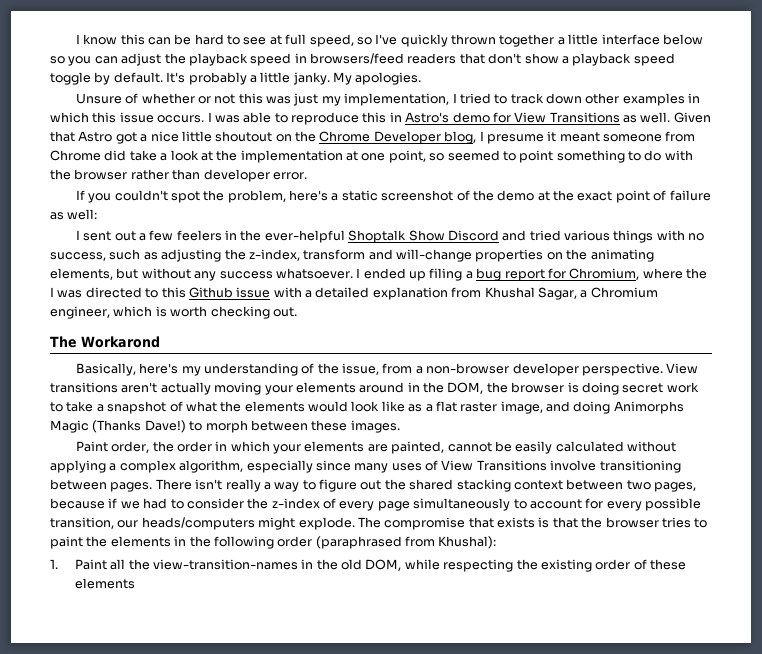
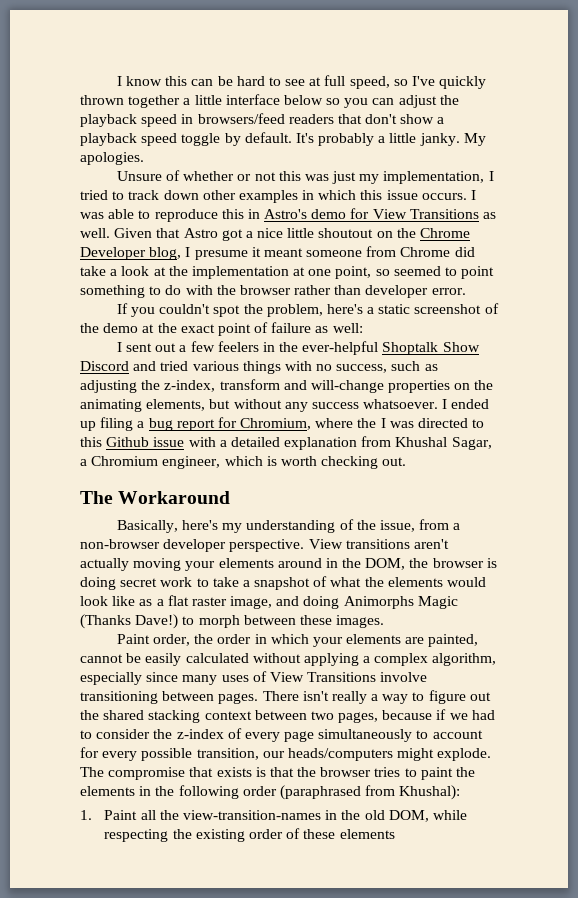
[81,336,160,348] Workarond -> [118,491,231,504] Workaround

